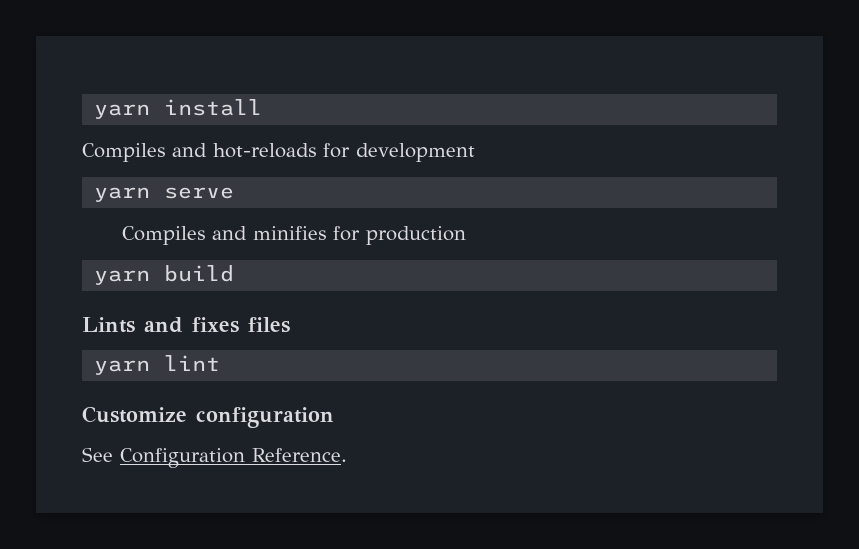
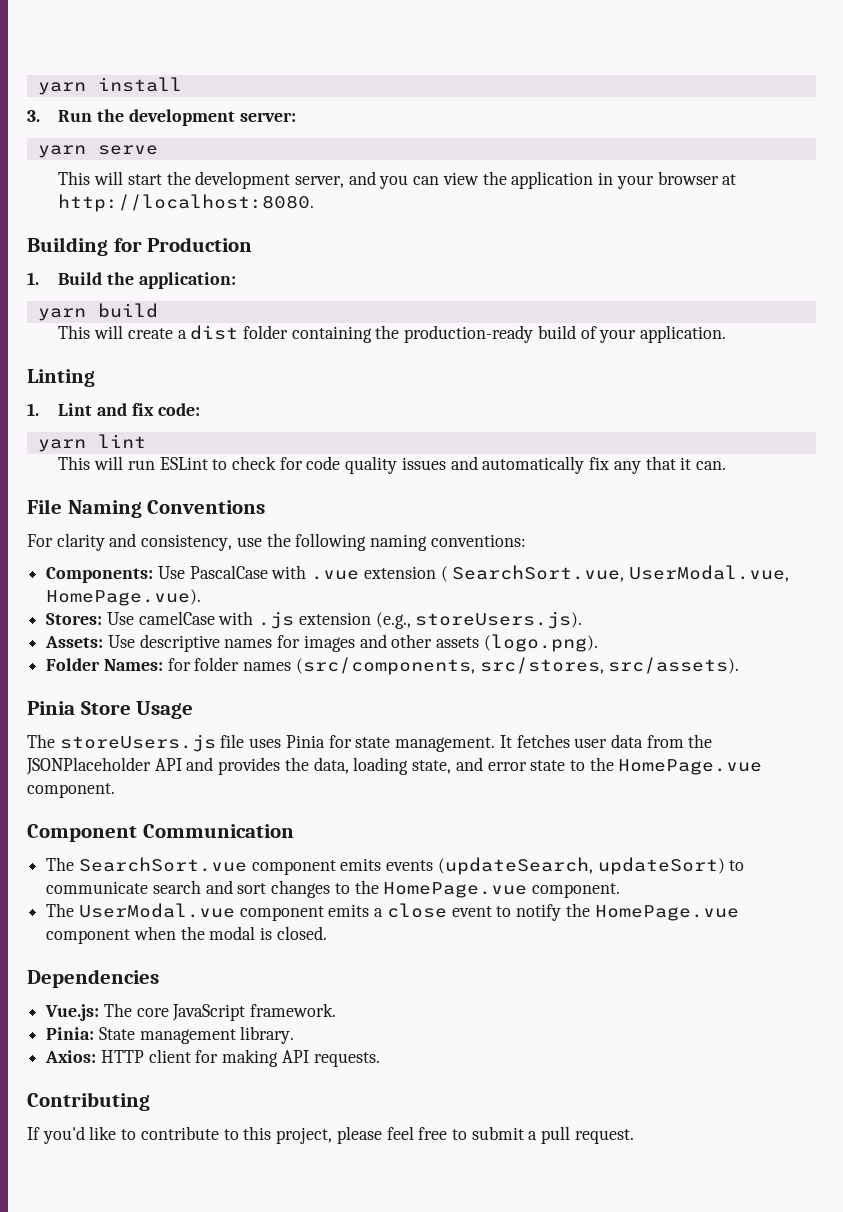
[82,143,475,162] Compiles and hot-reloads for development -> [27,109,296,126] 3. Run the development server:
[122,226,467,245] [94,265,235,285] [82,317,290,333] [94,355,221,375] [82,406,334,428] [82,447,347,468] Compiles and minifies for production // yarn build // Lints and fixes files // yarn lint // Customize configuration // See Configuration Reference. -> [58,171,737,189] [58,194,315,212] [27,237,253,256] [27,272,236,289] [37,303,158,321] [58,325,727,343] [27,369,95,387] [27,403,200,416] [37,434,146,452] [58,456,726,474] [27,499,266,518] [27,533,526,551] [46,565,790,583] [46,589,202,606] [46,611,583,629] [45,634,598,652] [46,657,740,675] [27,701,194,719] [27,734,713,752] [26,757,763,775] [27,783,115,798] [27,824,294,842] [46,857,745,875] [46,880,621,898] [46,903,739,921] [46,926,327,944] [27,969,159,988] [45,1003,337,1021] [46,1026,295,1044] [45,1049,380,1067] [27,1092,150,1111] [27,1126,634,1144] This will start the development server, and you can view the application in your browser at http://localhost:8080. // Building for Production // 1. Build the application: // yarn build // This will create a dist folder containing the production-ready build of your application. // Linting // 1. Lint and fix code: // yarn lint // This will run ESLint to check for code quality issues and automatically fix any that it can. // File Naming Conventions // For clarity and consistency, use the following naming conventions: // Components: Use PascalCase with .vue extension ( SearchSort.vue, UserModal.vue, HomePage.vue). // Stores: Use camelCase with .js extension (e.g., storeUsers.js). // Assets: Use descriptive names for images and other assets (logo.png). // Folder Names: for folder names (src/components, src/stores, src/assets). // Pinia Store Usage // The storeUsers.js file uses Pinia for state management. It fetches user data from the JSONPlaceholder API and provides the data, loading state, and error state to the HomePage.vue component. // Component Communication // The SearchSort.vue component emits events (updateSearch, updateSort) to communicate search and sort changes to the HomePage.vue component. // The UserModal.vue component emits a close event to notify the HomePage.vue component when the modal is closed. // Dependencies // Vue.js: The core JavaScript framework. // Pinia: State management library. // Axios: HTTP client for making API requests. // Contributing // If you'd like to contribute to this project, please feel free to submit a pull request.

